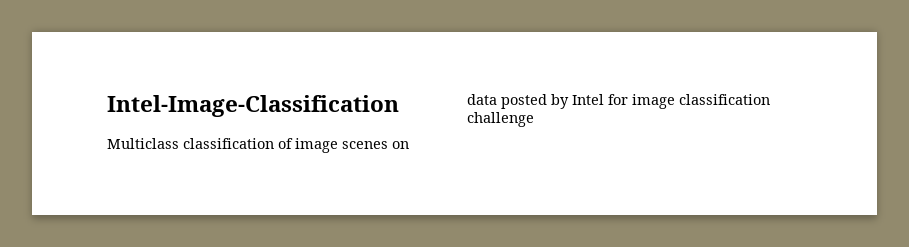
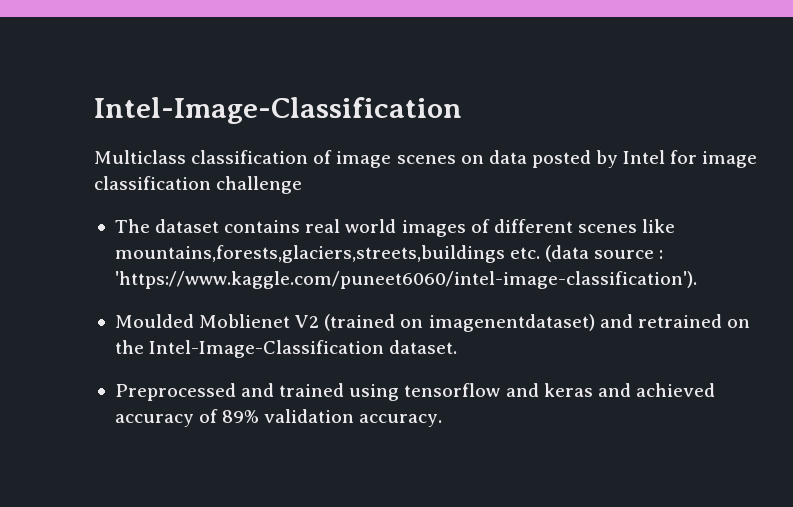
(534, 119) none -> [114,219,676,237] [114,245,664,263] [114,271,697,289] [114,314,750,332] [114,340,458,358] [114,383,715,401] [114,409,443,427] // The dataset contains real world images of different scenes like mountains,forests,glaciers,streets,buildings etc. (data source : 'https://www.kaggle.com/puneet6060/intel-image-classification'). // Moulded Moblienet V2 (trained on imagenentdataset) and retrained on the Intel-Image-Classification dataset. // Preprocessed and trained using tensorflow and keras and achieved accuracy of 89% validation accuracy.

